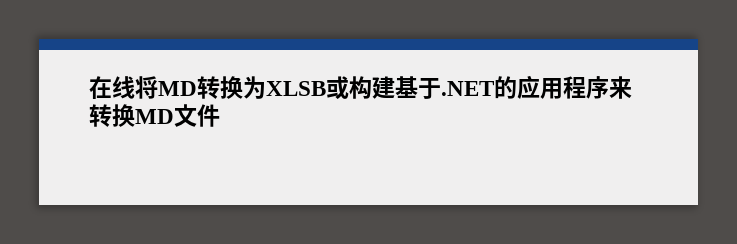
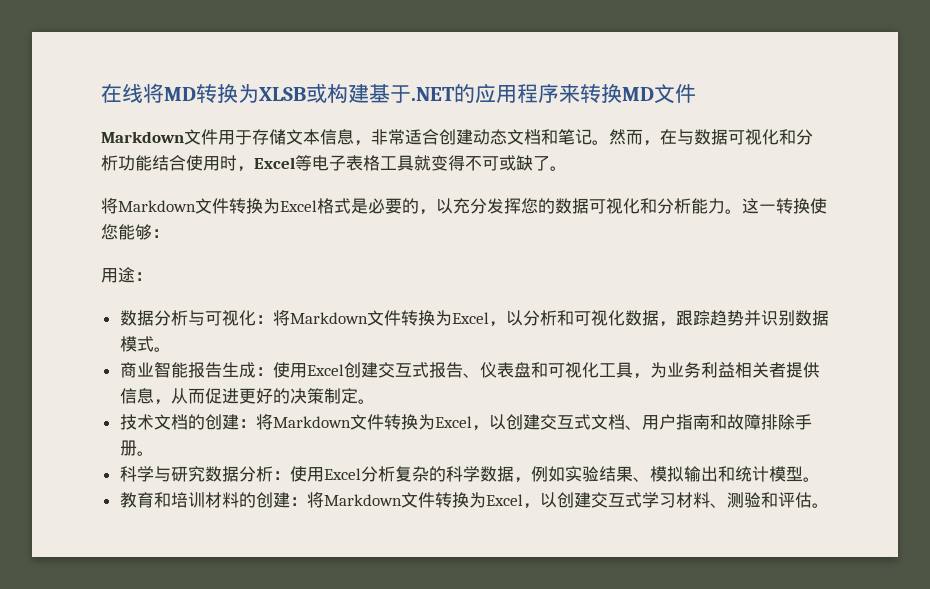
(220, 115) none -> [101,129,813,146] [101,155,567,172] [101,198,827,215] [101,224,169,240] [101,267,152,283] [119,310,829,327] [119,336,171,352] [119,361,820,379] [119,388,375,405] [119,414,812,431] [119,440,154,456] [119,466,820,483] [119,492,829,509] // Markdown文件用于存储文本信息，非常适合创建动态文档和笔记。然而，在与数据可视化和分析功能结合使用时，Excel等电子表格工具就变得不可或缺了。 // 将Markdown文件转换为Excel格式是必要的，以充分发挥您的数据可视化和分析能力。这一转换使您能够： // 用途： // 数据分析与可视化：将Markdown文件转换为Excel，以分析和可视化数据，跟踪趋势并识别数据模式。 // 商业智能报告生成：使用Excel创建交互式报告、仪表盘和可视化工具，为业务利益相关者提供信息，从而促进更好的决策制定。 // 技术文档的创建：将Markdown文件转换为Excel，以创建交互式文档、用户指南和故障排除手册。 // 科学与研究数据分析：使用Excel分析复杂的科学数据，例如实验结果、模拟输出和统计模型。 // 教育和培训材料的创建：将Markdown文件转换为Excel，以创建交互式学习材料、测验和评估。

